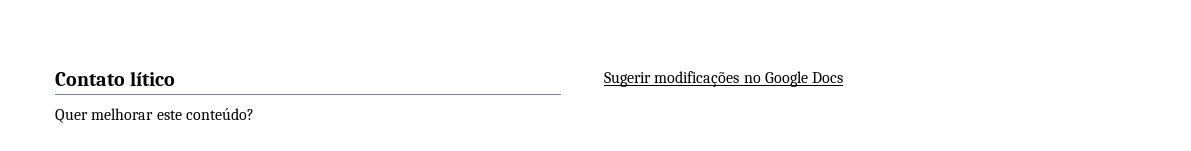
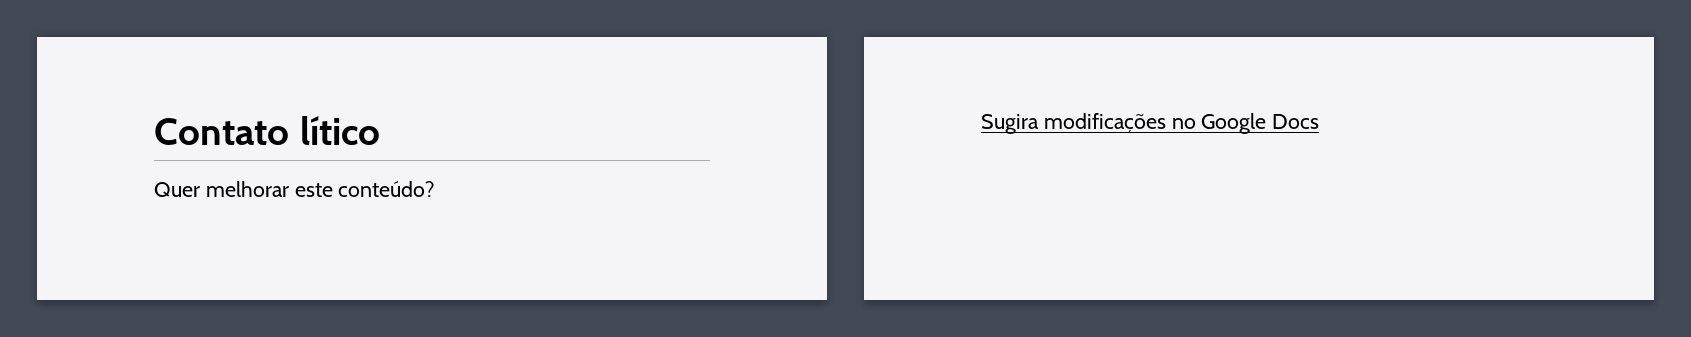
[604,72,651,87] Sugerir -> [981,114,1039,134] Sugira

